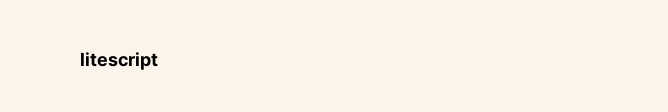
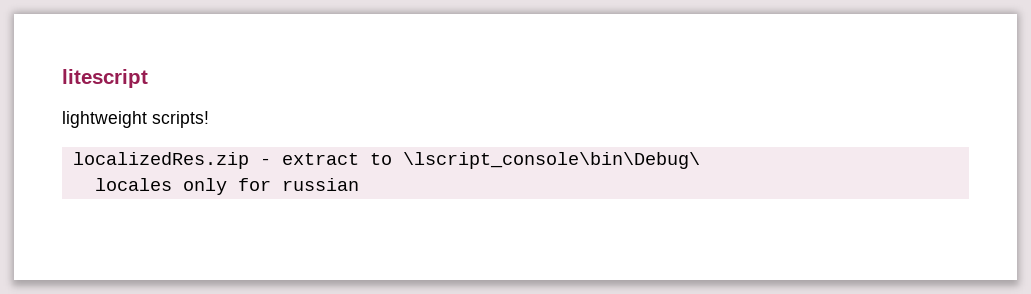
(158, 61) none -> [62,111,209,128] [72,152,700,169] [94,178,359,195] // lightweight scripts! // localizedRes.zip - extract to \lscript_console\bin\Debug\ // locales only for russian

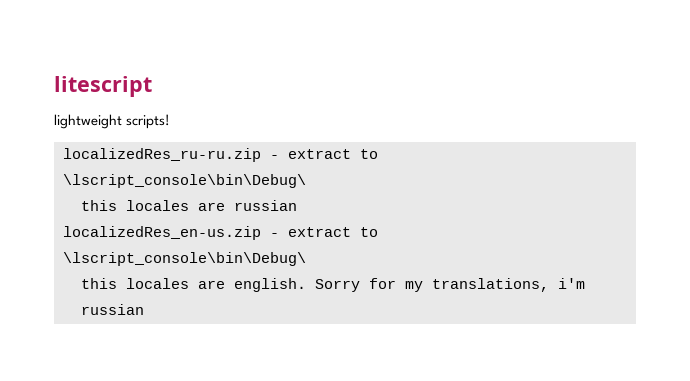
[72,152,700,169] [94,178,271,195] localizedRes.zip - extract to \lscript_console\bin\Debug\ // locales only for -> [63,148,378,162] [63,174,306,188] [81,200,297,211] [63,226,378,240] [63,252,306,266] [81,278,585,292] localizedRes_ru-ru.zip - extract to \lscript_console\bin\Debug\ // this locales are russian // localizedRes_en-us.zip - extract to \lscript_console\bin\Debug\ // this locales are english. Sorry for my translations, i'm

